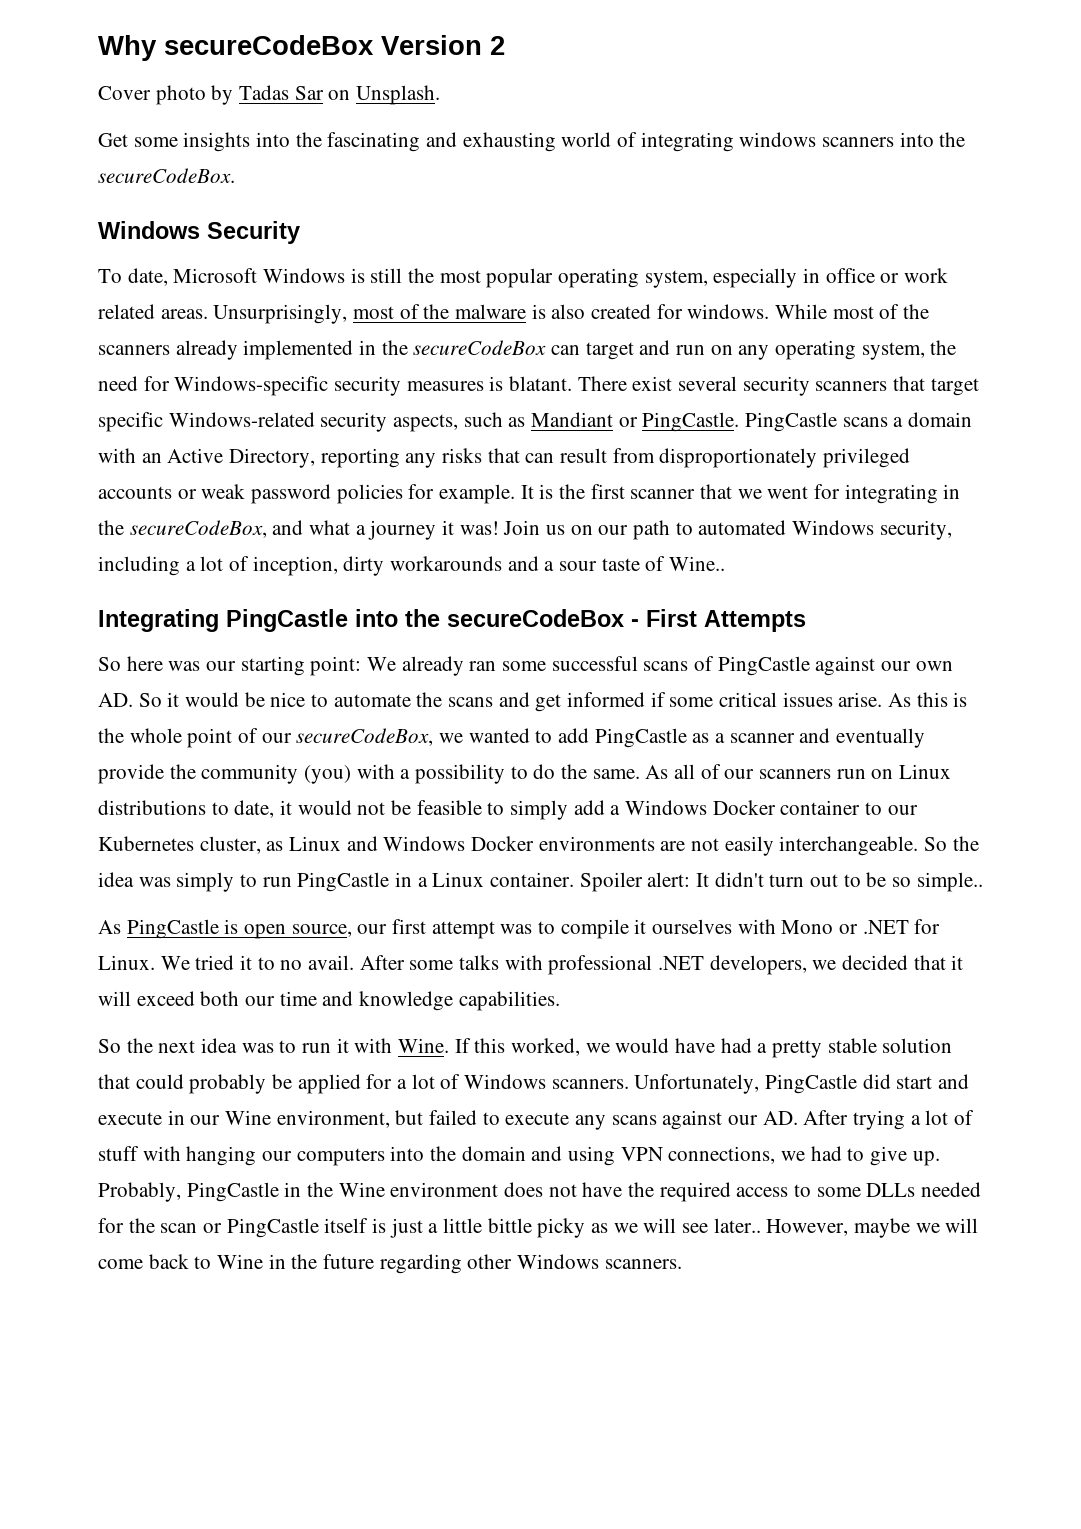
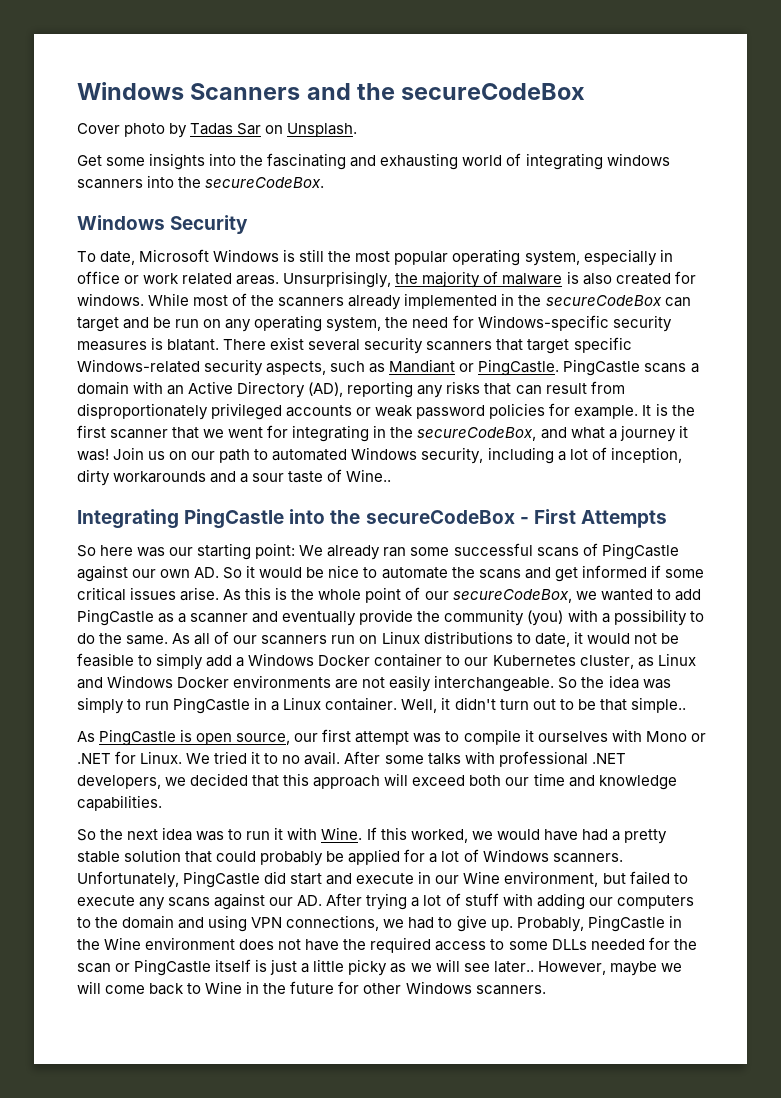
[98,35,505,61] Why secureCodeBox Version 2 -> [77,82,586,100] Windows Scanners and the secureCodeBox
[353,304,450,319] most of the -> [395,271,499,288] the majority of
(671, 347) none -> [153,317,172,328] be
[229,448,316,468] Directory, -> [237,381,344,398] Directory (AD),
[579,872,710,892] Spoiler alert: It -> [401,697,451,713] Well, it
[892,877,912,887] so -> [599,699,627,711] that
[951,955,964,970] it -> [283,773,381,789] this approach
[186,1146,257,1166] hanging -> [536,893,585,910] adding
[390,1146,425,1161] into -> [77,917,91,928] to
[487,1218,532,1233] bittle -> (345, 965) none
[379,1254,462,1274] regarding -> [338,981,360,994] for

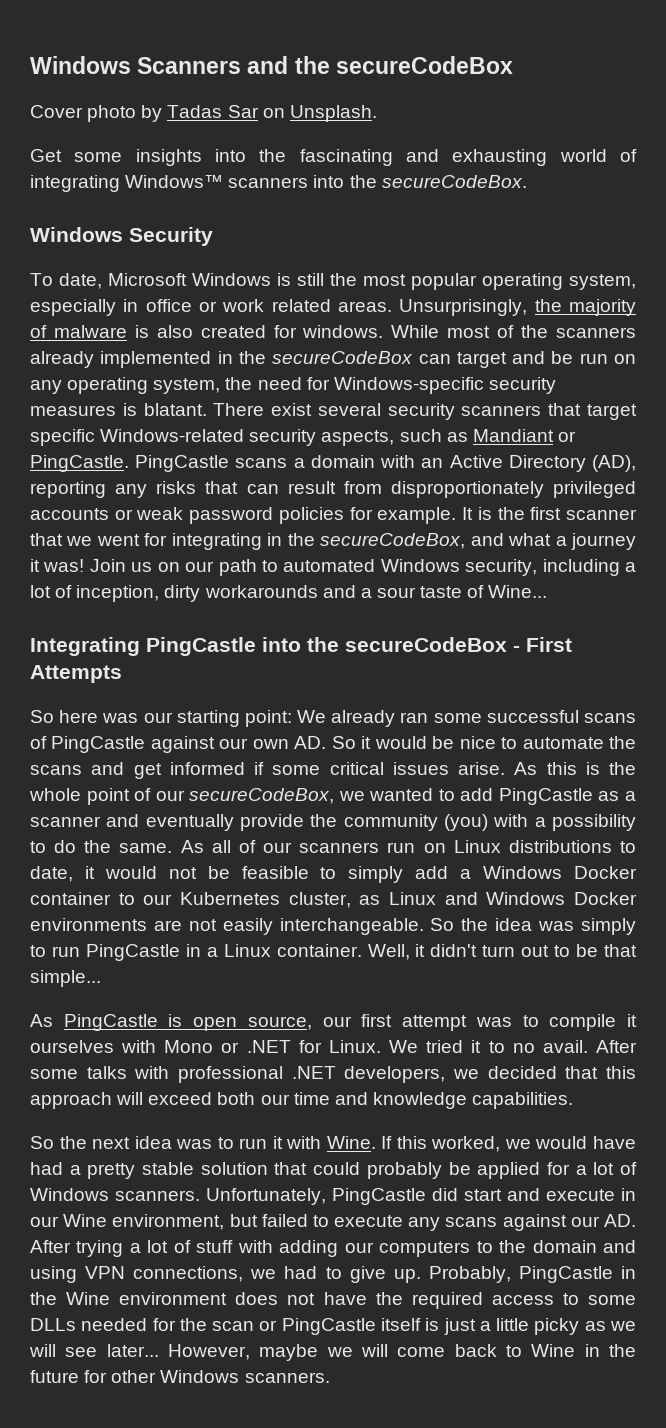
[606,153,670,166] windows -> [125,175,224,188] Windows™
[346,469,392,482] Wine.. -> [488,585,548,598] Wine...
[630,697,686,713] simple.. -> [30,970,101,987] simple...
[493,961,534,973] later.. -> [106,1344,159,1357] later...

